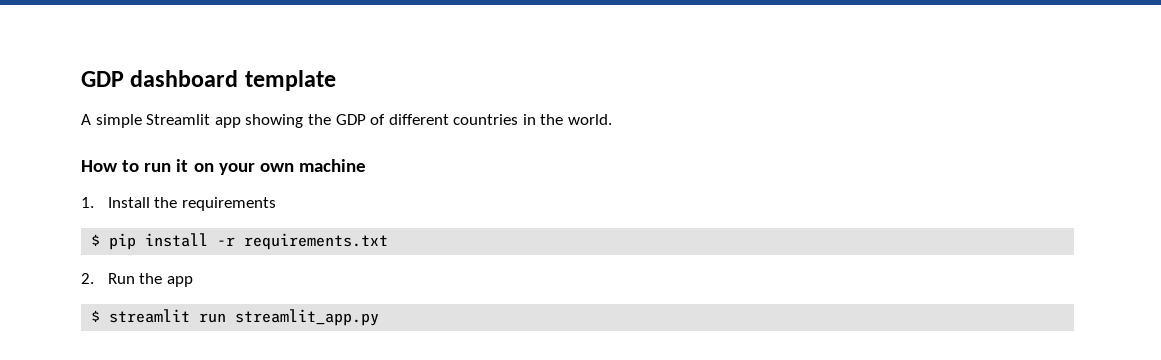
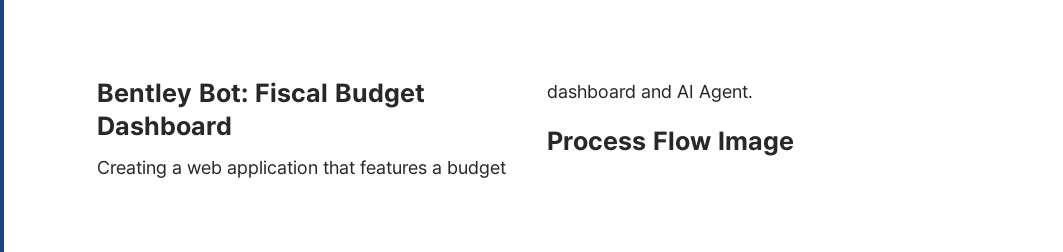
[81,70,336,91] [81,114,613,128] [81,159,366,175] [81,197,276,211] [91,233,389,250] [81,273,193,287] [91,309,380,326] GDP dashboard template // A simple Streamlit app showing the GDP of different countries in the world. // How to run it on your own machine // 1. Install the requirements // $ pip install -r requirements.txt // 2. Run the app // $ streamlit run streamlit_app.py -> [97,82,426,108] [97,116,232,136] [97,160,506,178] [547,84,753,102] [547,131,795,156] Bentley Bot: Fiscal Budget Dashboard // Creating a web application that features a budget dashboard and AI Agent. // Process Flow Image

